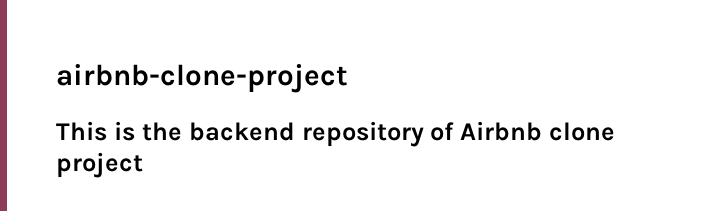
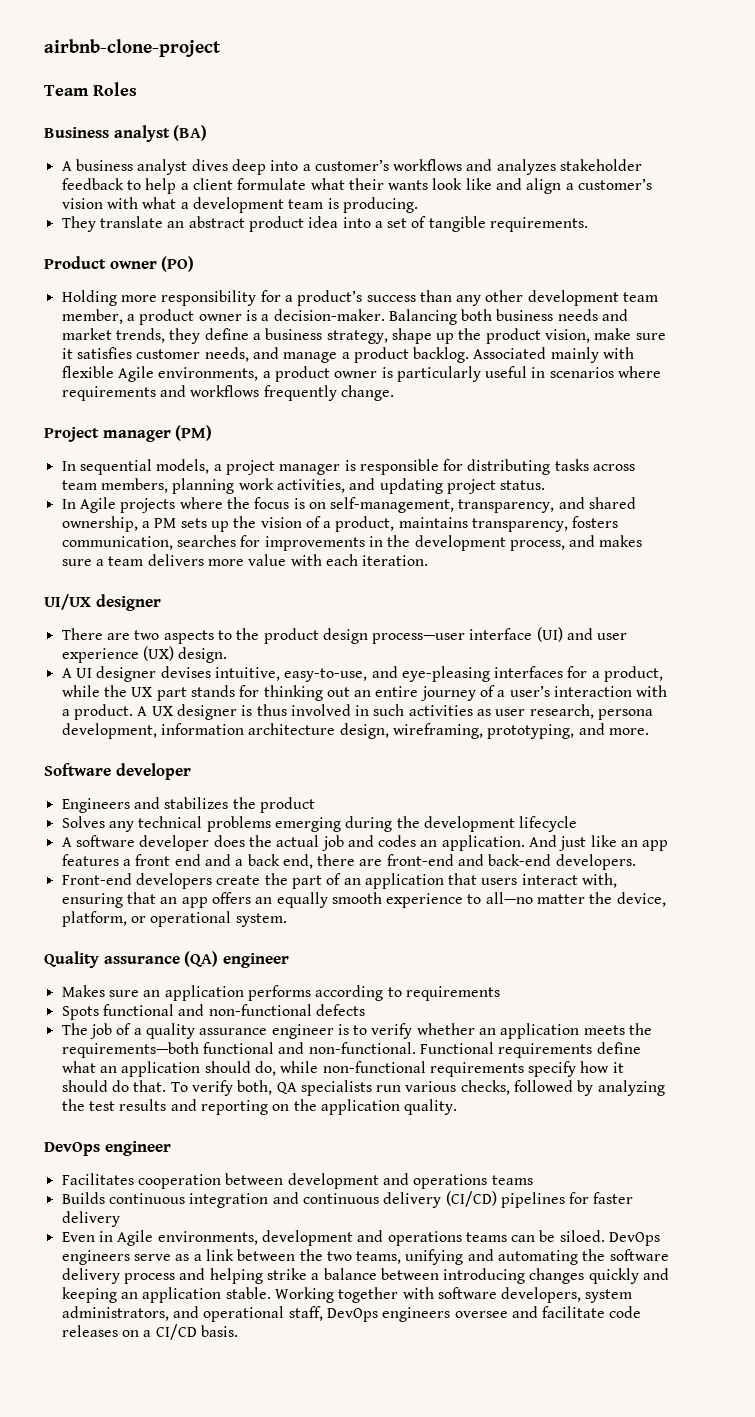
[56,121,616,147] [56,152,143,178] This is the backend repository of Airbnb clone project -> [44,82,137,96] [44,125,208,142] [61,159,643,175] [61,178,653,194] [61,197,418,213] [61,216,589,232] [44,256,195,272] [61,290,659,306] [61,309,629,325] [61,328,666,344] [61,347,635,363] [61,366,662,382] [61,385,394,401] [44,425,213,442] [61,459,636,475] [61,478,546,494] [61,497,637,513] [61,516,619,532] [61,535,643,551] [61,554,429,566] [44,594,161,611] [61,627,628,644] [61,646,228,663] [61,666,664,682] [61,685,668,701] [61,704,654,720] [61,723,649,739] [44,763,191,780] [61,797,315,813] [61,816,578,832] [61,835,669,851] [61,854,636,870] [61,873,618,889] [61,892,666,908] [61,911,287,927] [44,951,289,968] [61,985,500,1001] [61,1004,365,1020] [61,1023,653,1039] [61,1042,641,1058] [61,1061,624,1077] [61,1080,665,1096] [61,1099,458,1115] [44,1141,171,1156] [61,1173,533,1189] [61,1191,634,1208] [61,1211,120,1227] [61,1230,661,1246] [61,1249,669,1265] [61,1268,670,1284] [61,1287,633,1303] [61,1306,642,1322] [61,1324,238,1340] Team Roles // Business analyst (BA) // A business analyst dives deep into a customer’s workflows and analyzes stakeholder feedback to help a client formulate what their wants look like and align a customer’s vision with what a development team is producing. // They translate an abstract product idea into a set of tangible requirements. // Product owner (PO) // Holding more responsibility for a product’s success than any other development team member, a product owner is a decision-maker. Balancing both business needs and market trends, they define a business strategy, shape up the product vision, make sure it satisfies customer needs, and manage a product backlog. Associated mainly with flexible Agile environments, a product owner is particularly useful in scenarios where requirements and workflows frequently change. // Project manager (PM) // In sequential models, a project manager is responsible for distributing tasks across team members, planning work activities, and updating project status. // In Agile projects where the focus is on self-management, transparency, and shared ownership, a PM sets up the vision of a product, maintains transparency, fosters communication, searches for improvements in the development process, and makes sure a team delivers more value with each iteration. // UI/UX designer // There are two aspects to the product design process—user interface (UI) and user experience (UX) design. // A UI designer devises intuitive, easy-to-use, and eye-pleasing interfaces for a product, while the UX part stands for thinking out an entire journey of a user’s interaction with a product. A UX designer is thus involved in such activities as user research, persona development, information architecture design, wireframing, prototyping, and more. // Software developer // Engineers and stabilizes the product // Solves any technical problems emerging during the development lifecycle // A software developer does the actual job and codes an application. And just like an app features a front end and a back end, there are front-end and back-end developers. // Front-end developers create the part of an application that users interact with, ensuring that an app offers an equally smooth experience to all—no matter the device, platform, or operational system. // Quality assurance (QA) engineer // Makes sure an application performs according to requirements // Spots functional and non-functional defects // The job of a quality assurance engineer is to verify whether an application meets the requirements—both functional and non-functional. Functional requirements define what an application should do, while non-functional requirements specify how it should do that. To verify both, QA specialists run various checks, followed by analyzing the test results and reporting on the application quality. // DevOps engineer // Facilitates cooperation between development and operations teams // Builds continuous integration and continuous delivery (CI/CD) pipelines for faster delivery // Even in Agile environments, development and operations teams can be siloed. DevOps engineers serve as a link between the two teams, unifying and automating the software delivery process and helping strike a balance between introducing changes quickly and keeping an application stable. Working together with software developers, system administrators, and operational staff, DevOps engineers oversee and facilitate code releases on a CI/CD basis.

